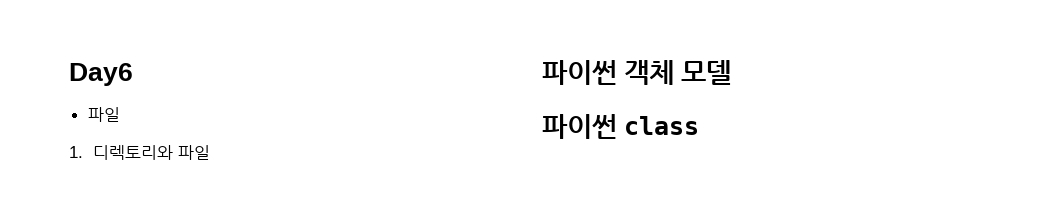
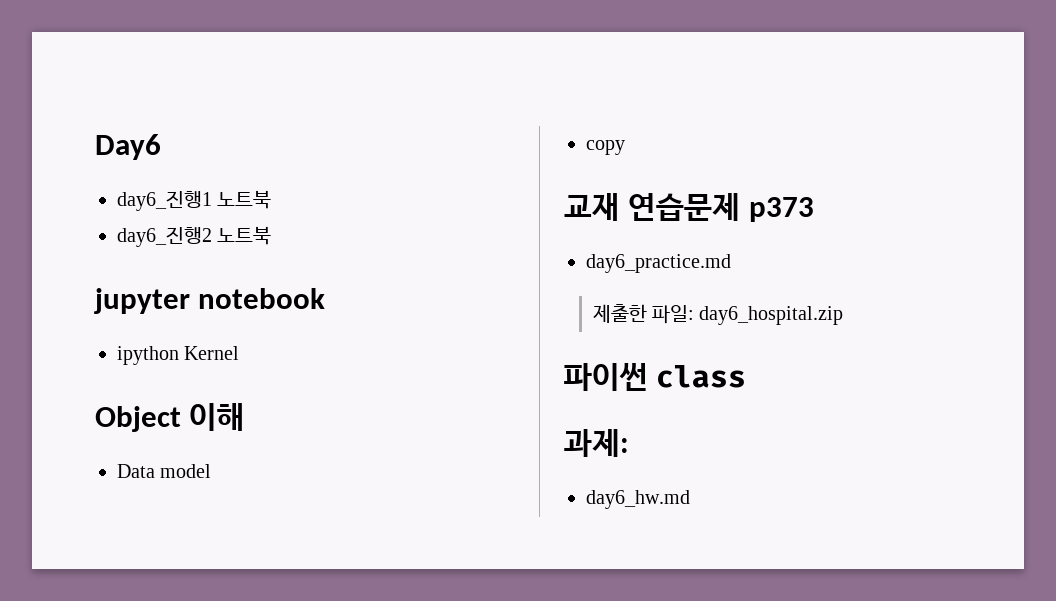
[87,107,120,122] [69,145,210,160] [542,60,732,85] 파일 // 1. 디렉토리와 파일 // 파이썬 객체 모델 -> [117,190,272,211] [117,226,272,247] [94,288,326,314] [117,346,240,365] [95,403,246,432] [117,464,212,478] [586,140,625,155] [564,193,814,222] [586,254,731,273] [592,304,844,325] day6_진행1 노트북 // day6_진행2 노트북 // jupyter notebook // ipython Kernel // Object 이해 // Data model // copy // 교재 연습문제 p373 // day6_practice.md // 제출한 파일: day6_hospital.zip
(700, 125) none -> [564,429,629,457] [586,490,690,509] // 과제: // day6_hw.md

